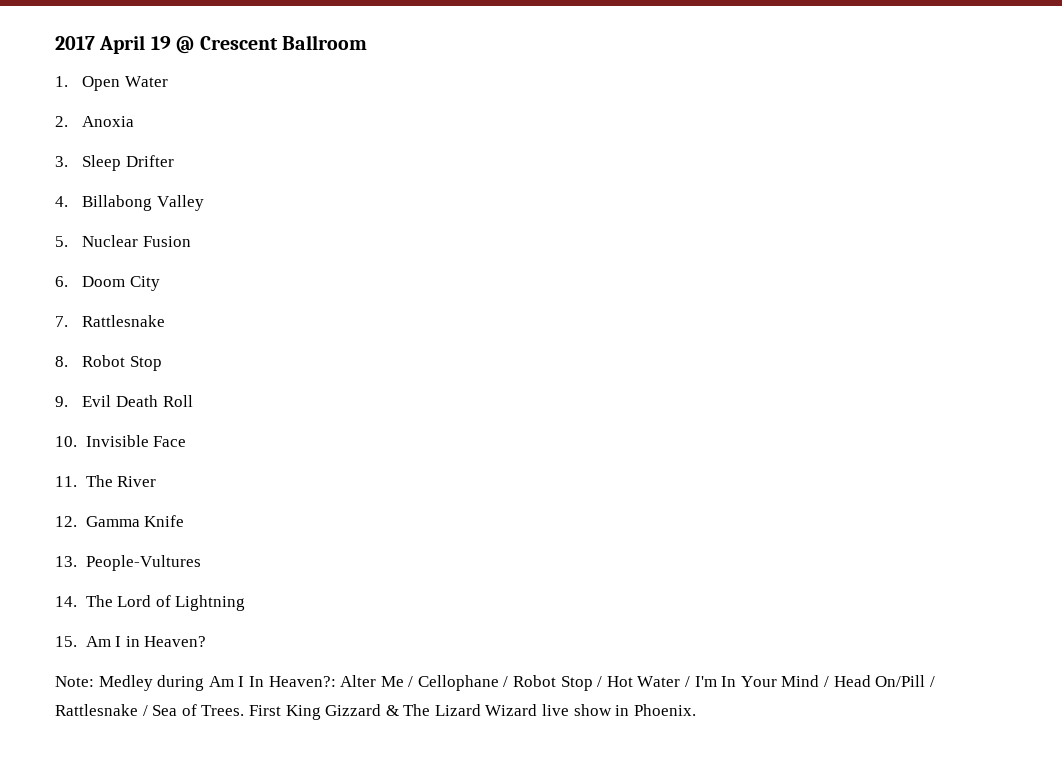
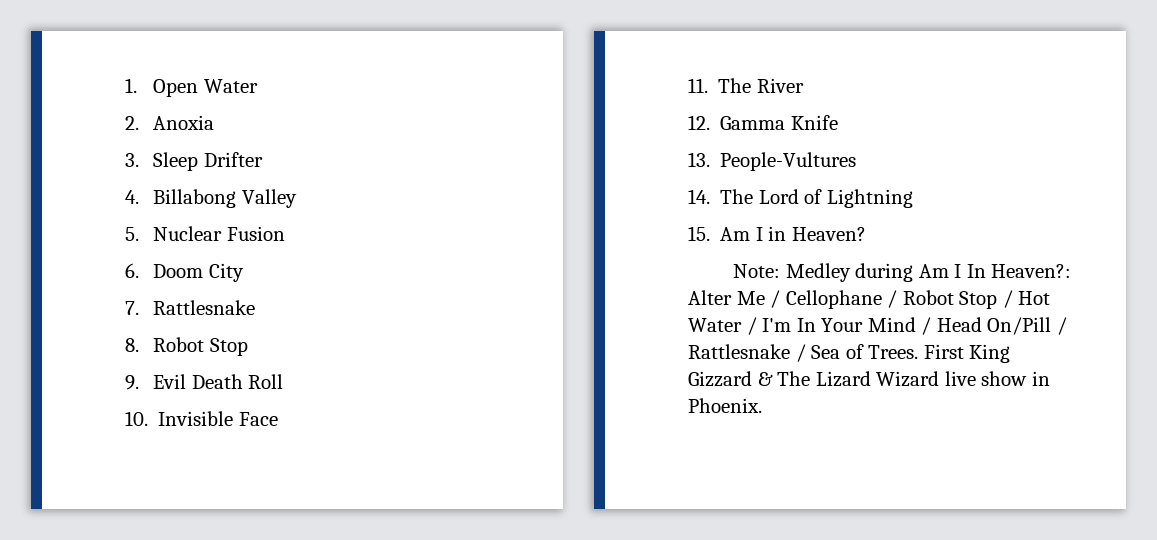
[55,35,367,54] 2017 April 19 @ Crescent Ballroom // -> (125, 85) none

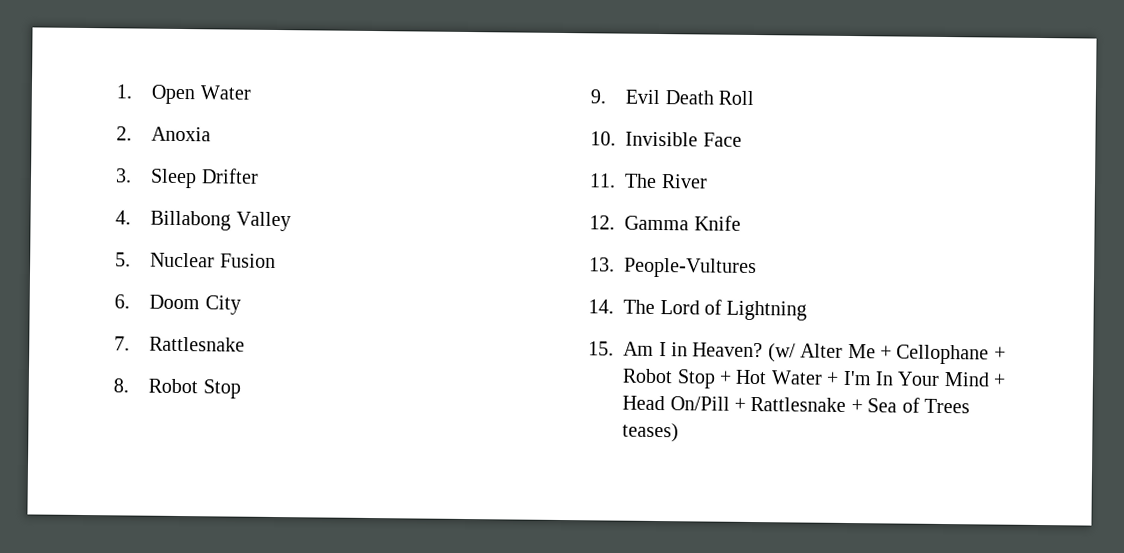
[733,263,1072,282] [688,290,1013,309] // Note: Medley during Am I In Heaven?: Alter Me / Cellophane / Robot Stop / -> [767,343,1006,365] [622,368,732,389] (w/ Alter Me + Cellophane + Robot Stop +
[746,317,757,335] / -> [826,371,840,385] +
[921,317,932,335] / -> [993,373,1007,387] +
[1056,317,1067,335] [688,344,1011,363] [688,371,1050,387] [688,398,762,413] / Rattlesnake / Sea of Trees. First King Gizzard & The Lizard Wizard live show in Phoenix. -> [733,396,970,414] [622,422,680,443] + Rattlesnake + Sea of Trees teases)

